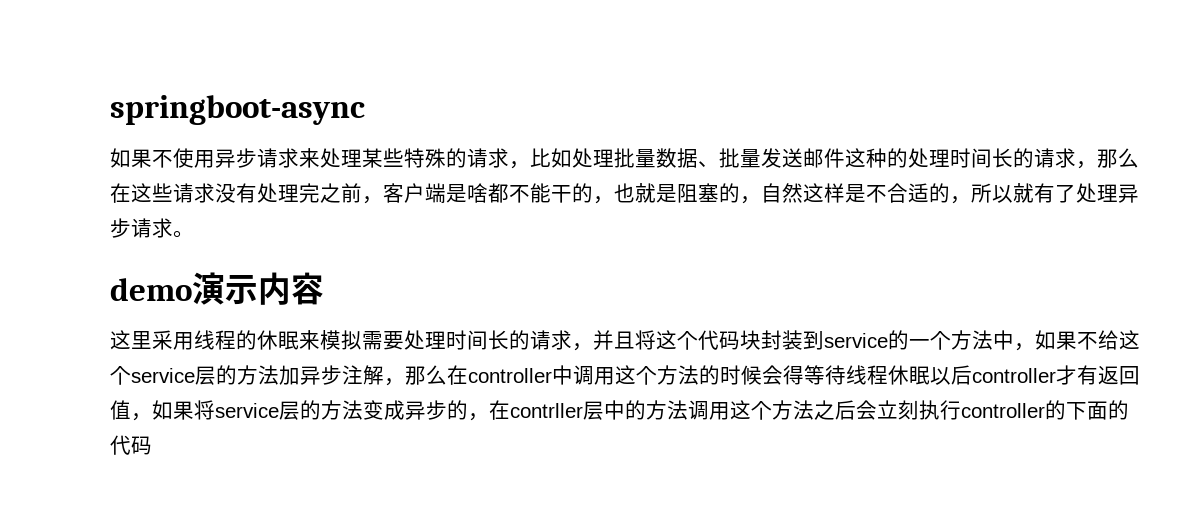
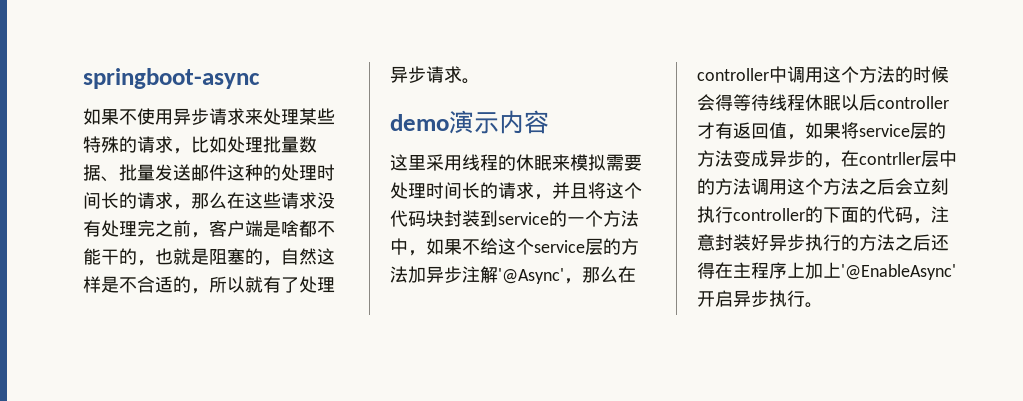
(384, 375) none -> [498,268,564,284] '@Async'
(152, 445) none -> [913,206,949,224] [697,234,949,251] [697,262,956,280] [697,290,823,308] ，注意封装好异步执行的方法之后还得在主程序上加上'@EnableAsync'开启异步执行。

